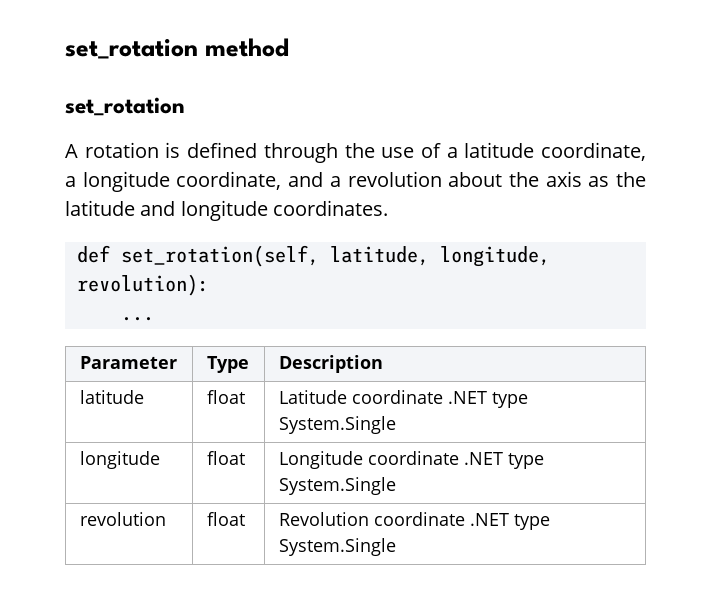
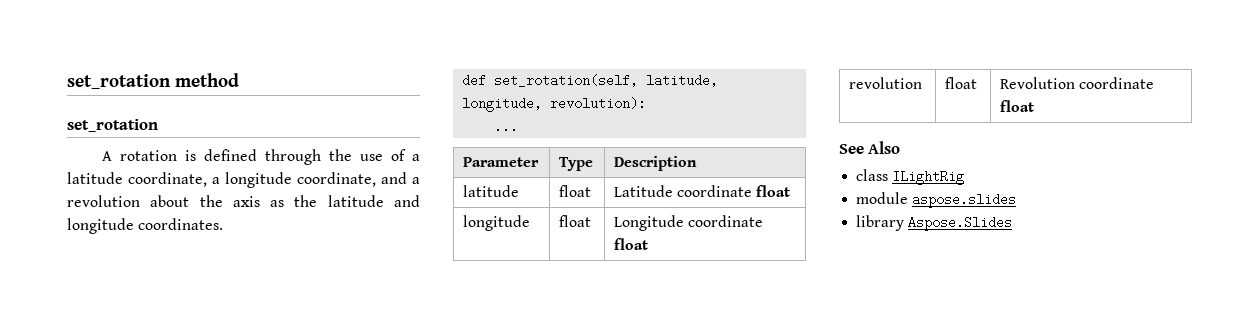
[447,391,528,408] [278,416,396,434] .NET type System.Single -> [756,185,791,197] float
[463,452,544,469] [278,477,396,495] .NET type System.Single -> [614,238,649,250] float
[469,513,550,530] [278,538,396,556] .NET type System.Single -> [1000,100,1035,112] [839,141,901,154] [856,169,965,185] [856,192,1017,208] [856,215,1013,231] float // See Also // class ILightRig // module aspose.slides // library Aspose.Slides

